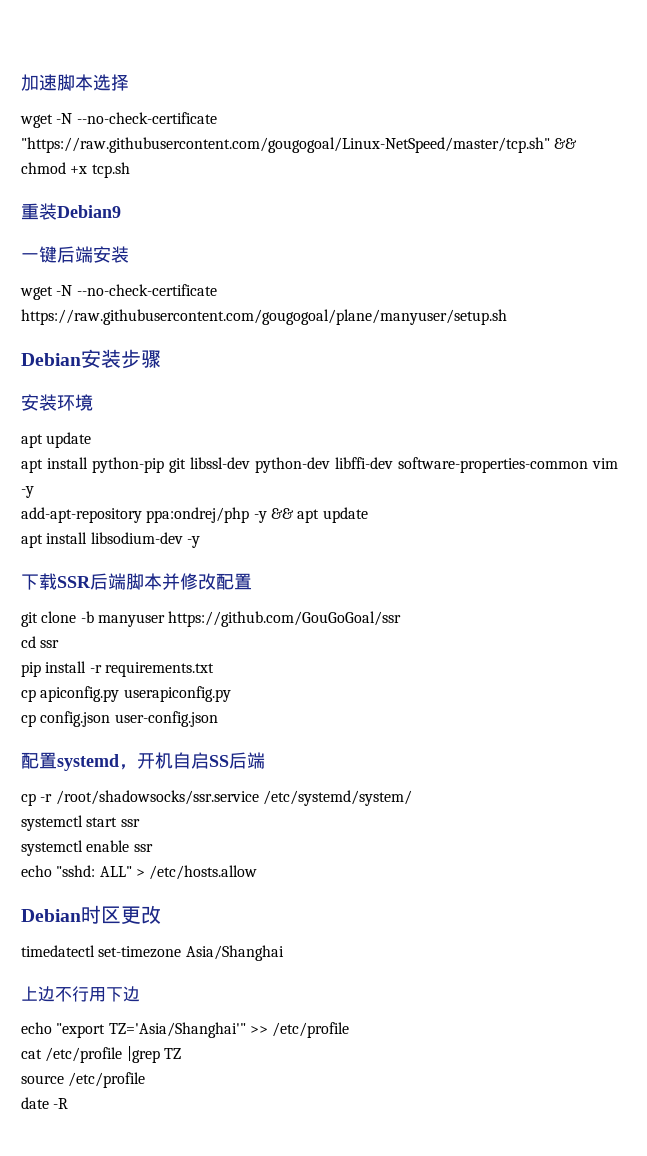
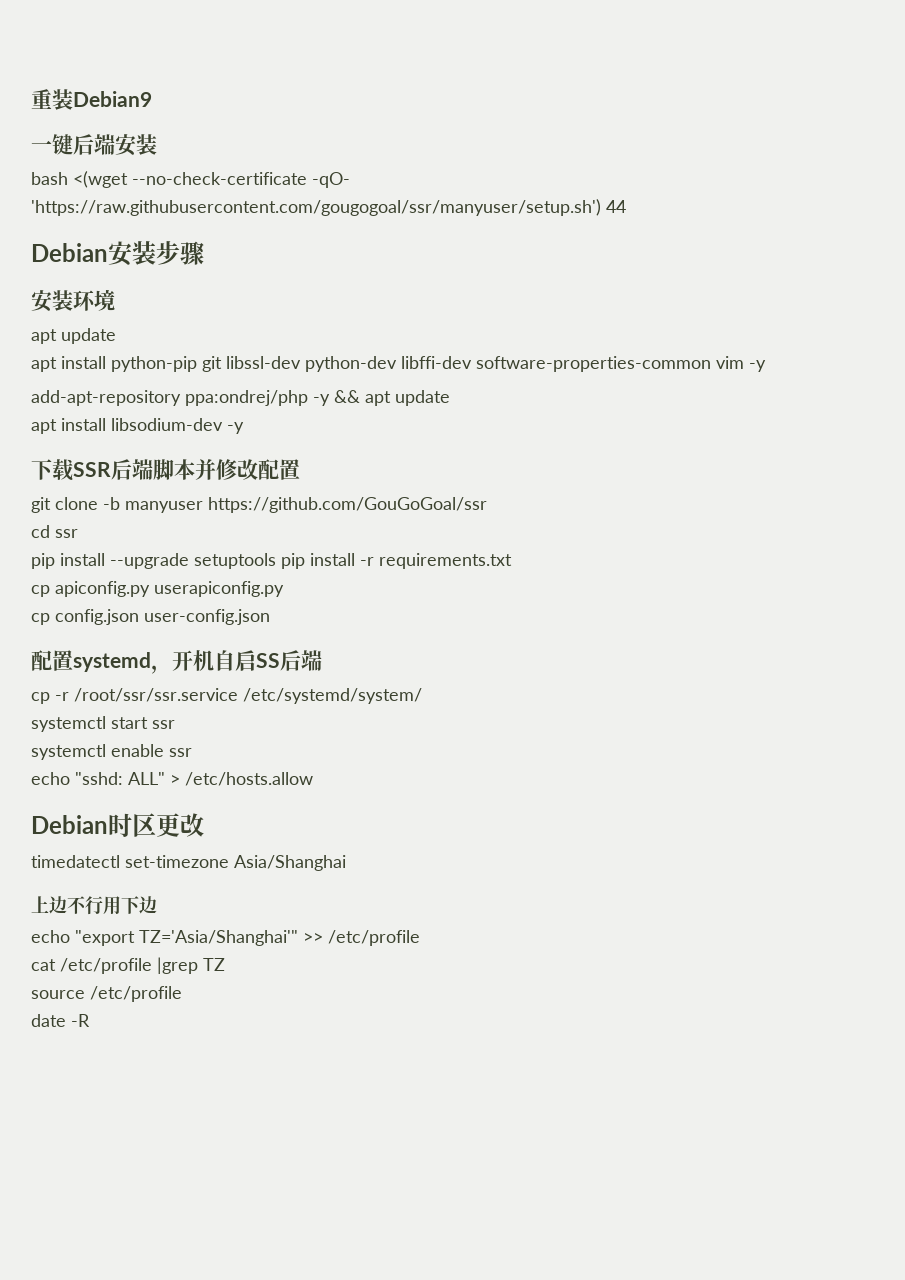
[21,74,129,91] [20,112,217,128] [21,137,578,153] [21,162,130,178] 加速脚本选择 // wget -N --no-check-certificate "https://raw.githubusercontent.com/gougogoal/Linux-NetSpeed/master/tcp.sh" && chmod +x tcp.sh // -> (31, 99) none
[20,284,217,300] [21,309,507,325] wget -N --no-check-certificate https://raw.githubusercontent.com/gougogoal/plane/manyuser/setup.sh -> [31,171,350,188] [31,199,626,216] bash <(wget --no-check-certificate -qO- 'https://raw.githubusercontent.com/gougogoal/ssr/manyuser/setup.sh') 44
(87, 667) none -> [110,553,355,569] --upgrade setuptools pip install
[55,790,259,805] /root/shadowsocks/ssr.service -> [74,688,238,702] /root/ssr/ssr.service

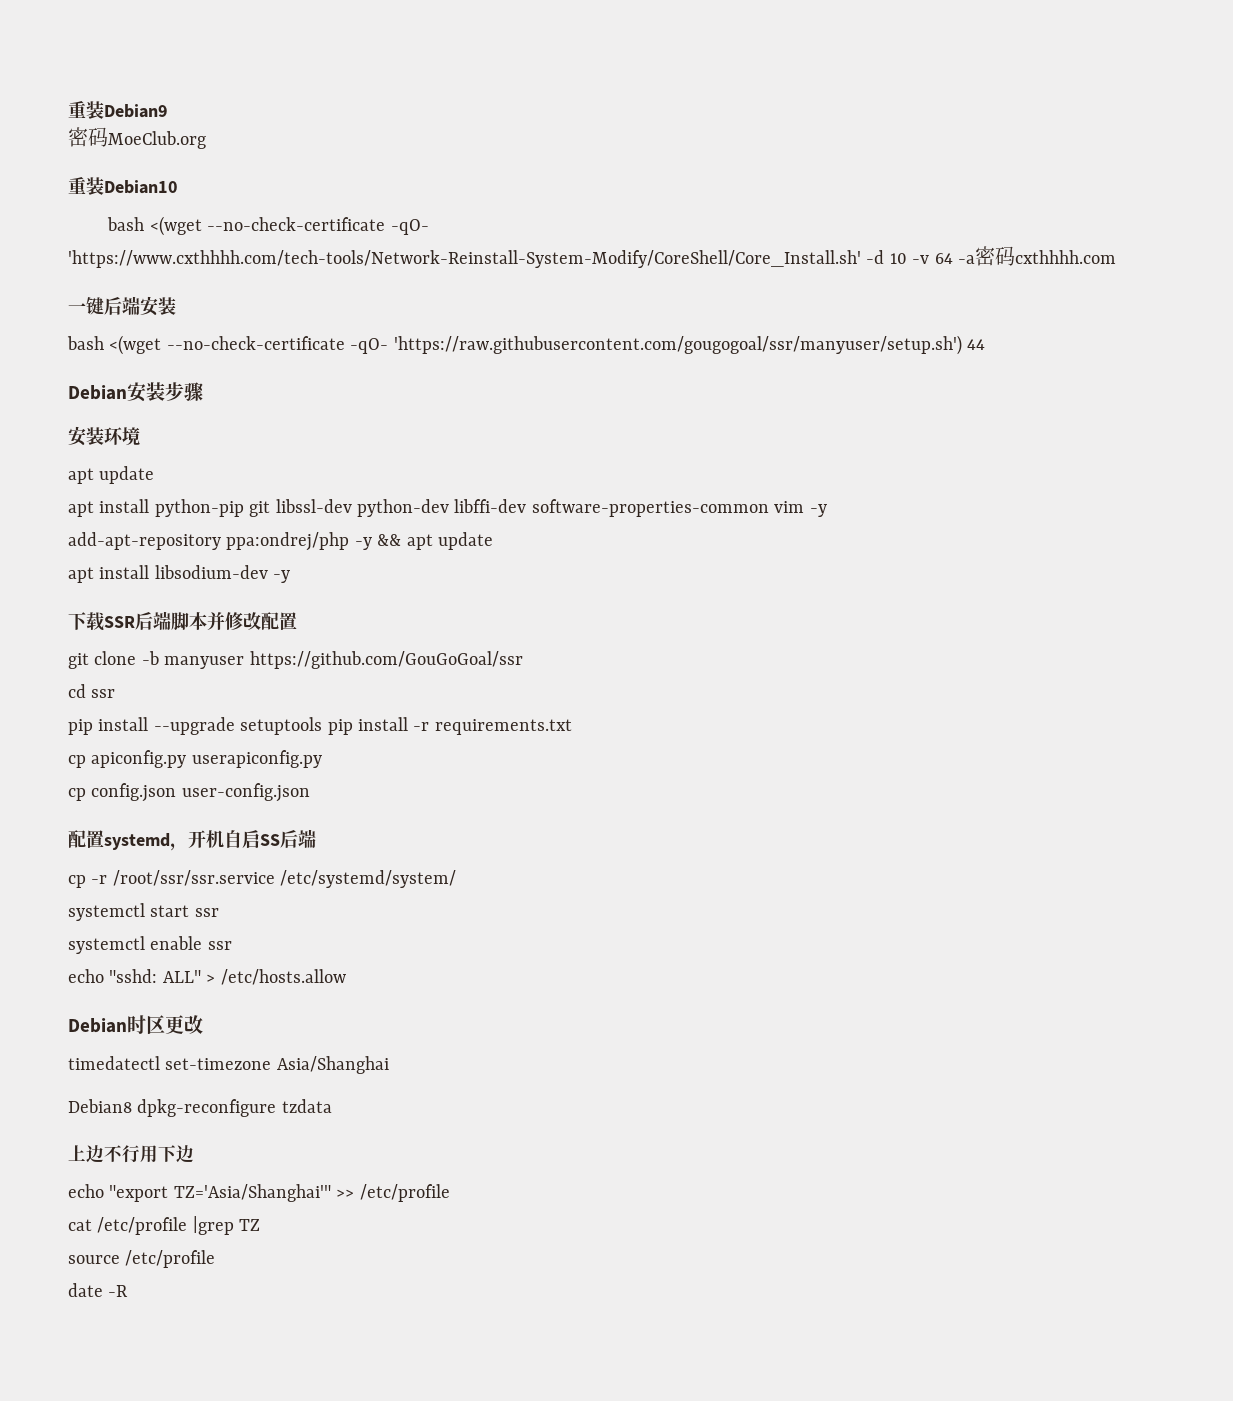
(152, 99) none -> [68,127,206,149] [68,177,178,195] [107,216,429,236] [68,246,1116,268] // 密码MoeClub.org // 重装Debian10 // bash <(wget --no-check-certificate -qO- 'https://www.cxthhhh.com/tech-tools/Network-Reinstall-System-Modify/CoreShell/Core_Install.sh' -d 10 -v 64 -a密码cxthhhh.com
(346, 863) none -> [68,1099,332,1117] // Debian8 dpkg-reconfigure tzdata

